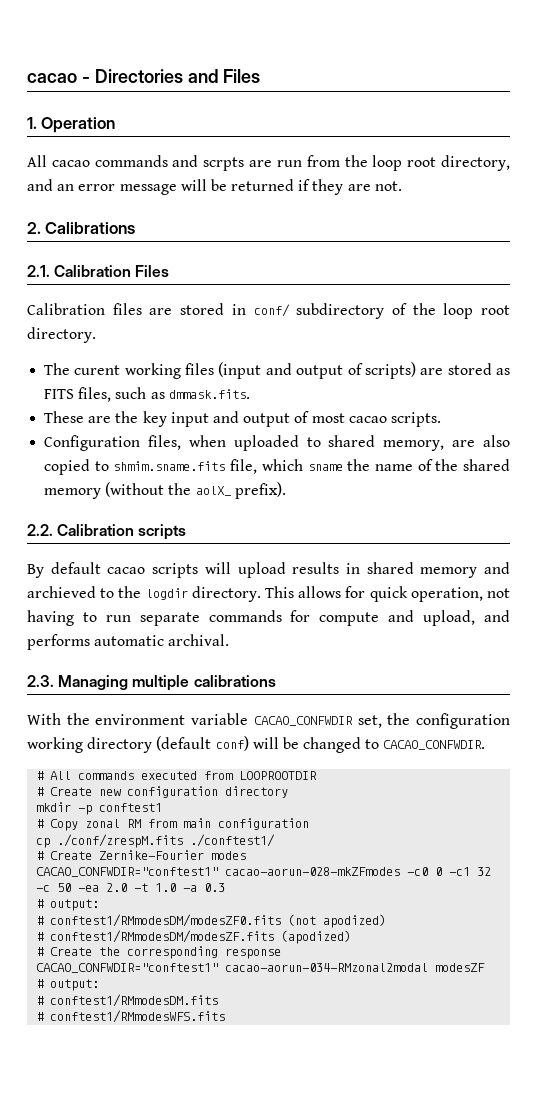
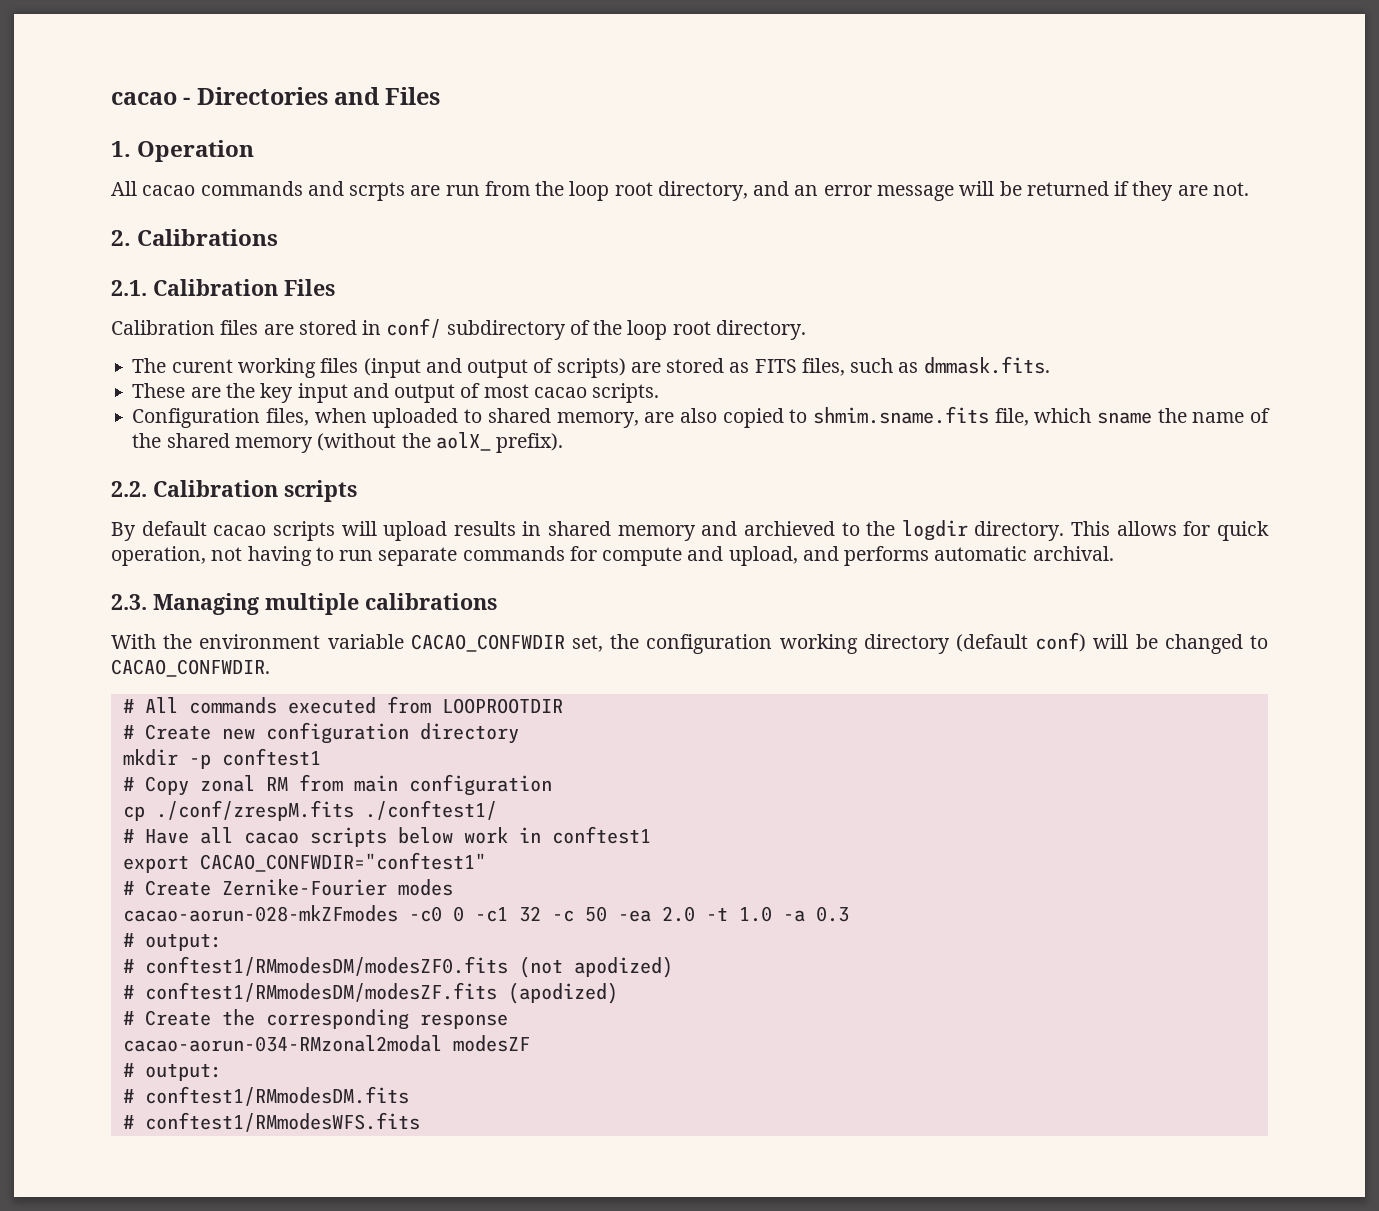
(276, 840) none -> [122,826,651,847] [122,852,486,873] // # Have all cacao scripts below work in conftest1 // export CACAO_CONFWDIR="conftest1"
[36,867,219,877] CACAO_CONFWDIR="conftest1" -> (453, 887) none
[36,963,219,973] CACAO_CONFWDIR="conftest1" -> (508, 1021) none

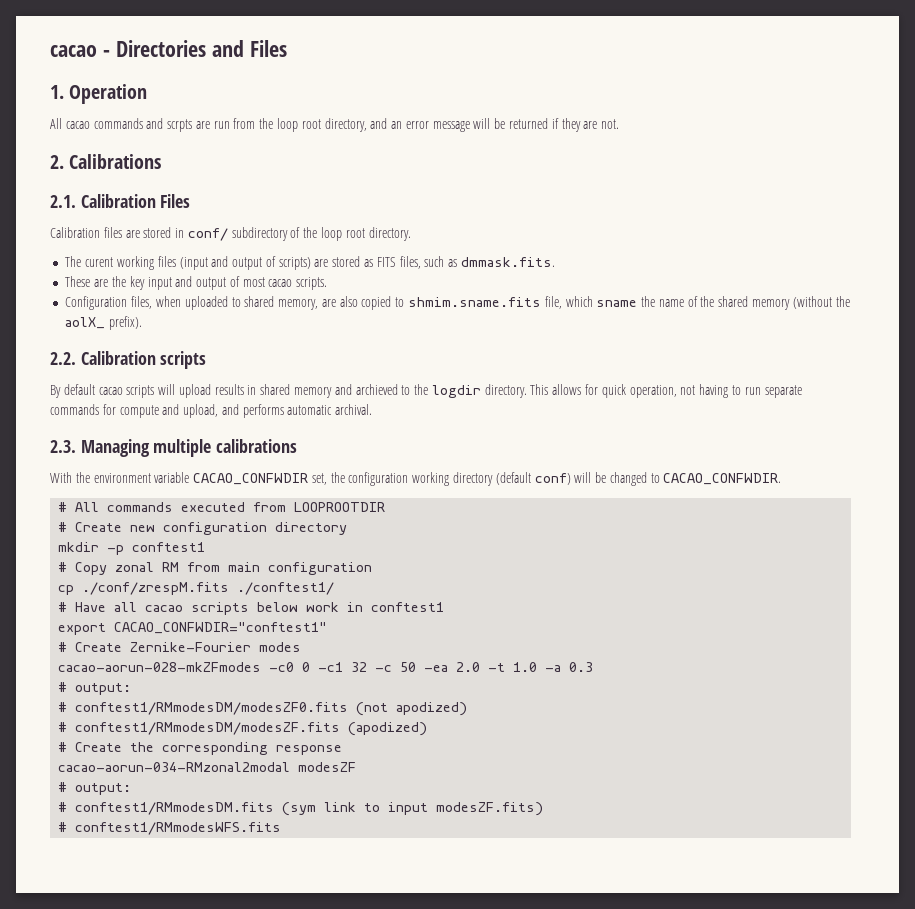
(409, 1096) none -> [282,802,544,816] (sym link to input modesZF.fits)

